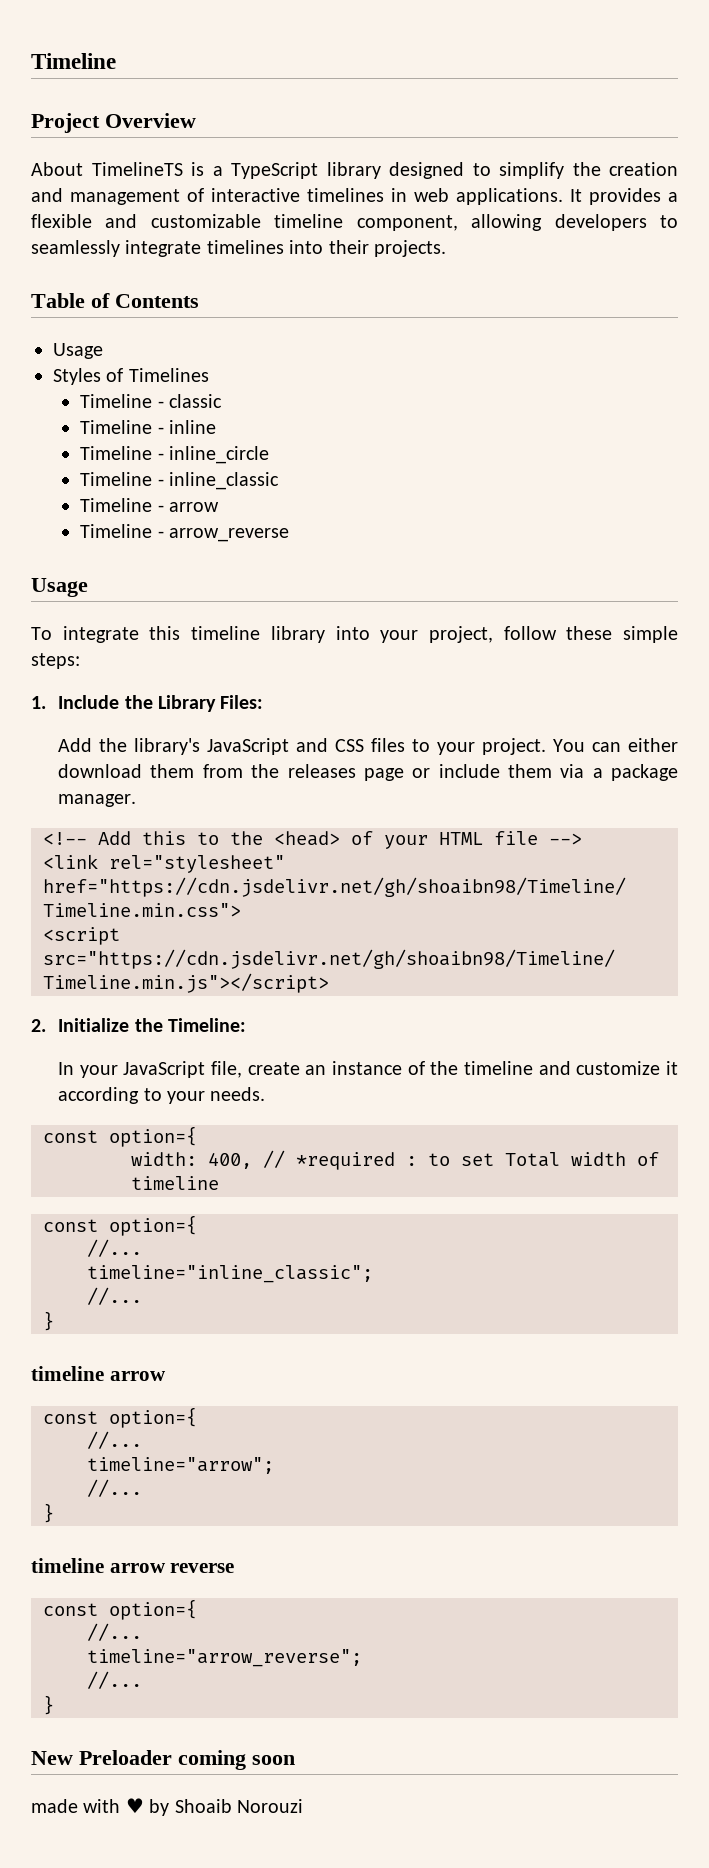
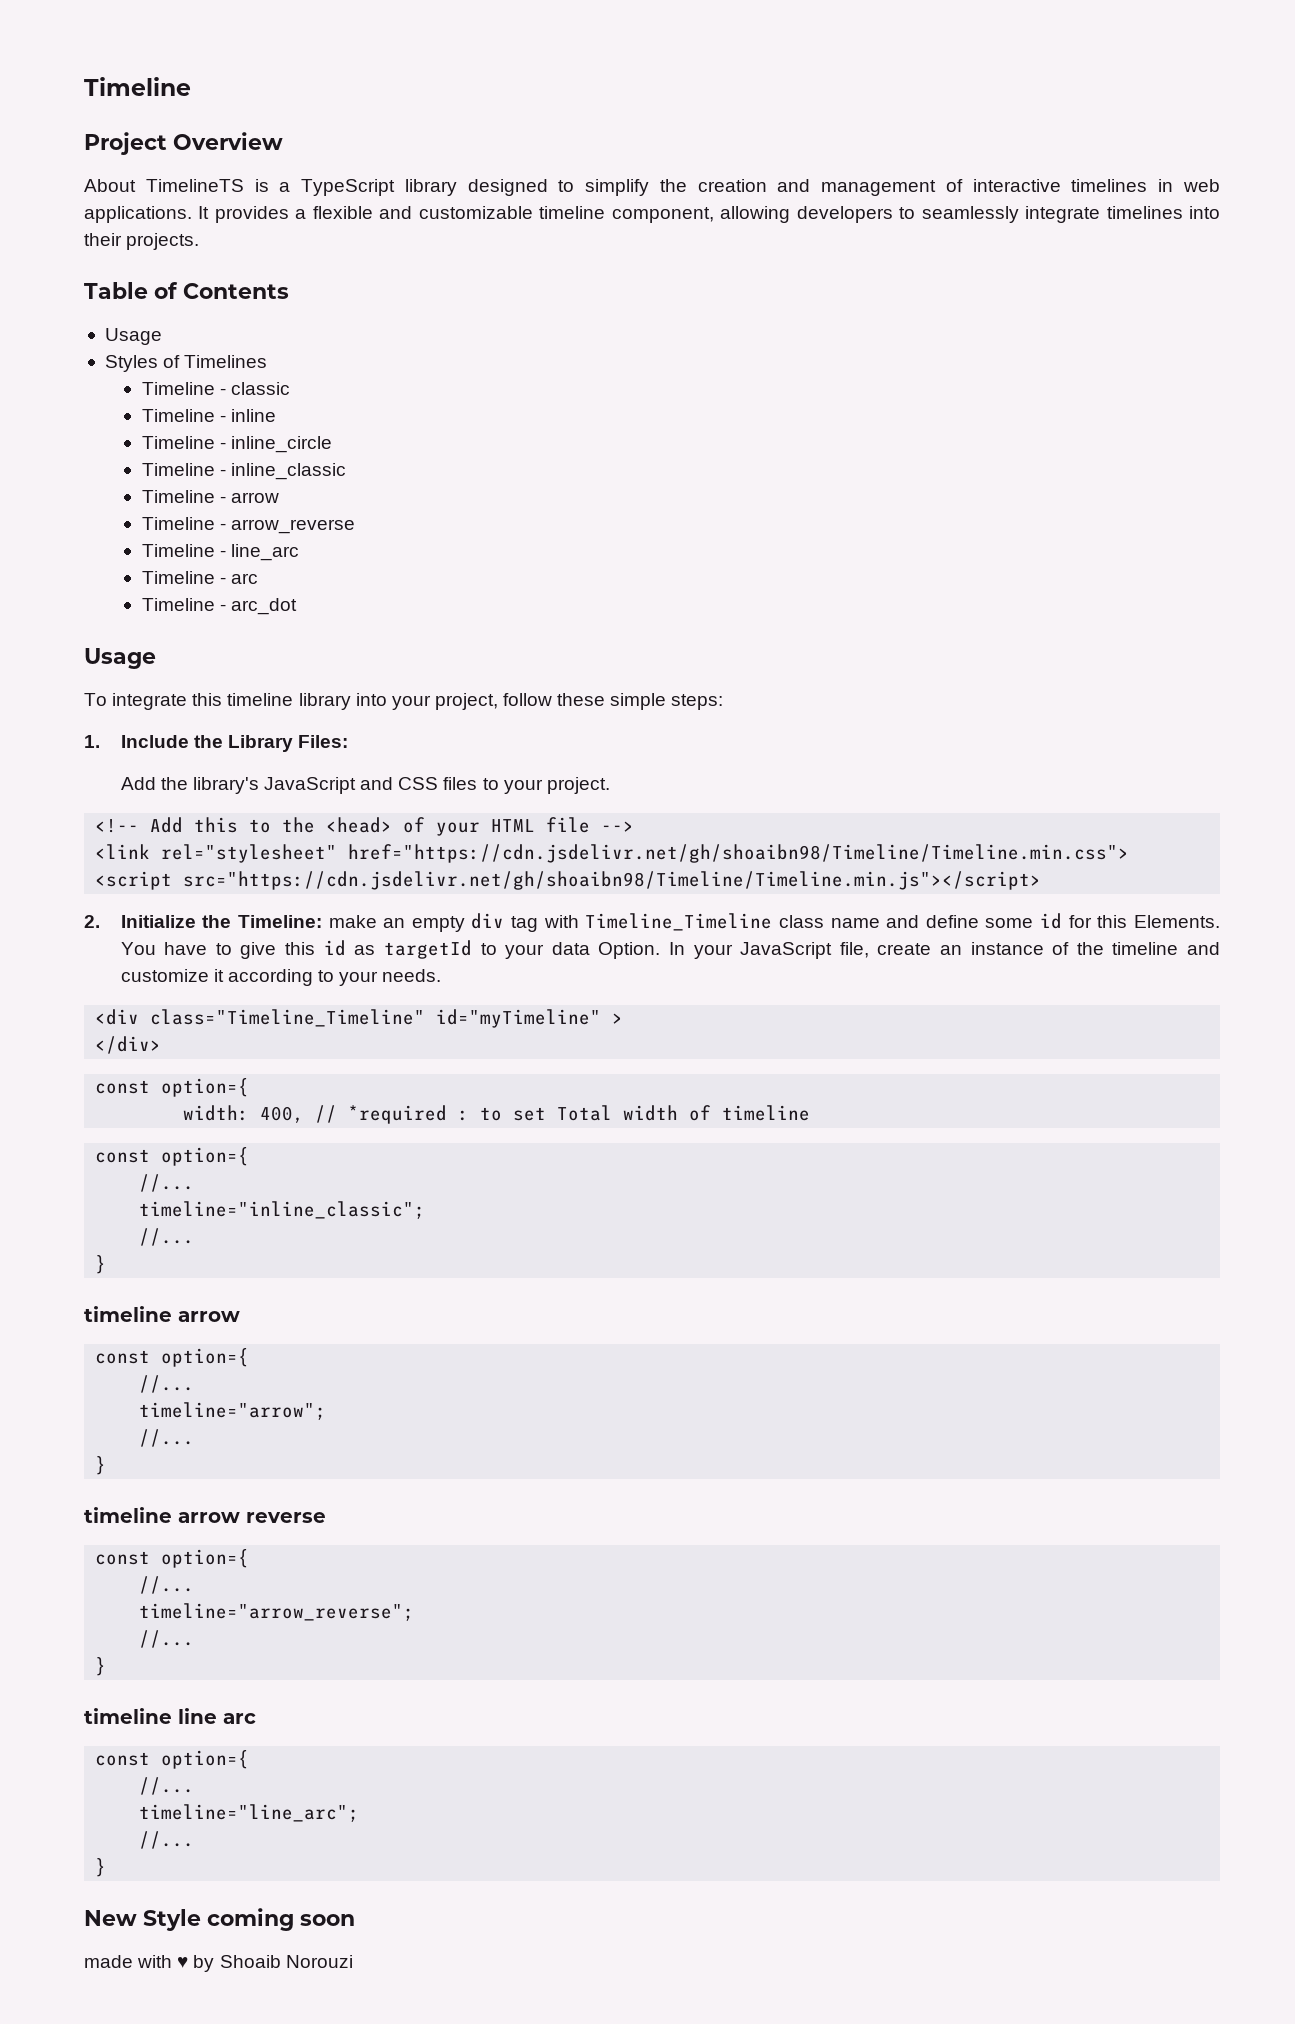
(289, 535) none -> [141,544,299,561] [141,571,258,584] [141,598,297,615] // Timeline - line_arc // Timeline - arc // Timeline - arc_dot
[553,738,679,752] [58,764,679,781] [58,794,137,807] You can either download them from the releases page or include them via a package manager. -> (610, 785) none
(246, 1025) // -> [328,913,1220,932] [120,940,661,959] make an empty div tag with Timeline_Timeline class name and define some id for this Elements. You have to give this id as targetId to your data Option.
(266, 1094) none -> [95,1009,624,1028] [95,1036,162,1054] // <div class="Timeline_Timeline" id="myTimeline" > // </div>
(54, 1705) none -> [84,1708,256,1724] [95,1750,250,1769] [139,1777,195,1795] [139,1804,360,1822] [139,1831,195,1849] [95,1858,107,1877] // timeline line arc // const option={ // //... // timeline="line_arc"; // //... // }
[79,1750,172,1765] Preloader -> [143,1909,201,1931] Style

